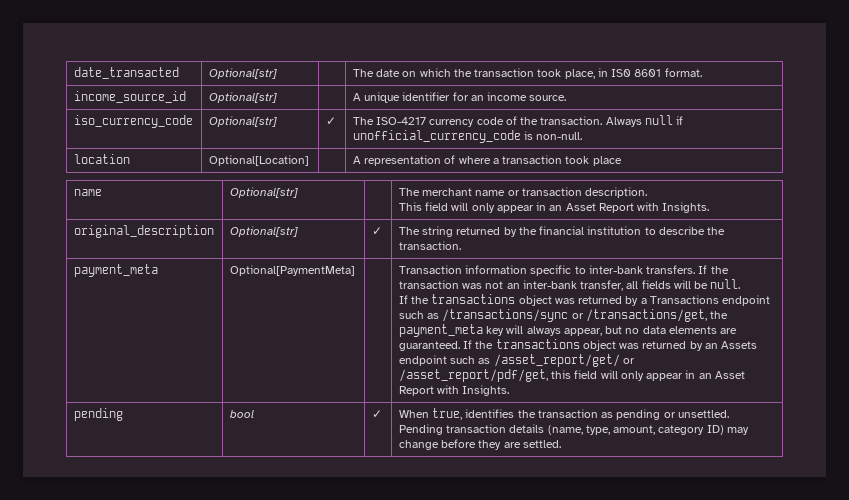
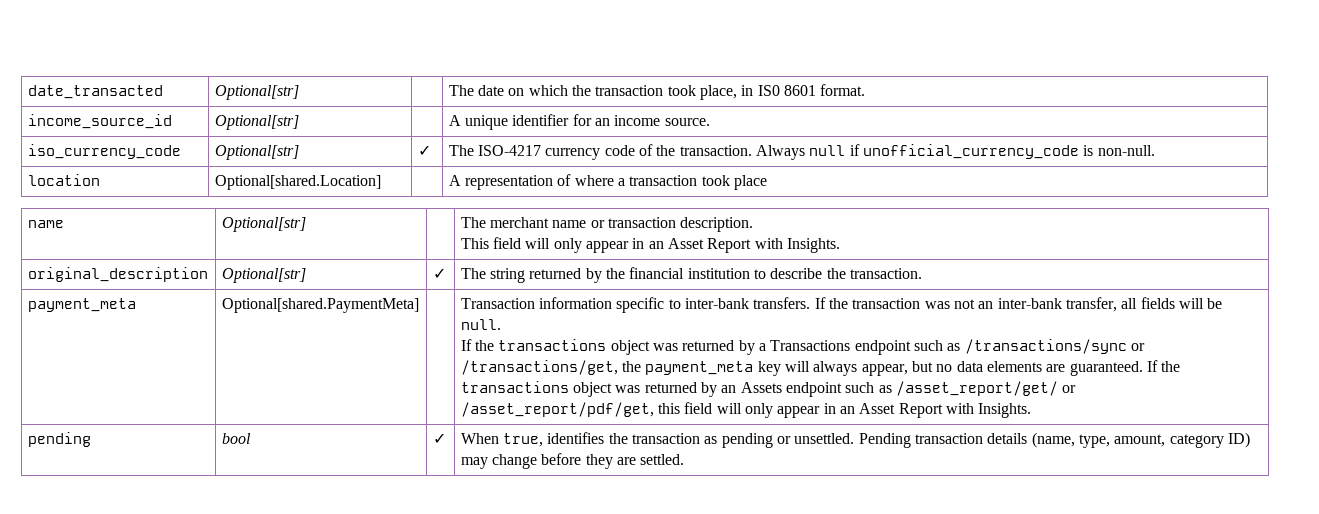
[208,155,309,166] Optional[Location] -> [214,175,381,190] Optional[shared.Location]
[229,265,355,276] Optional[PaymentMeta] -> [221,298,419,313] Optional[shared.PaymentMeta]

